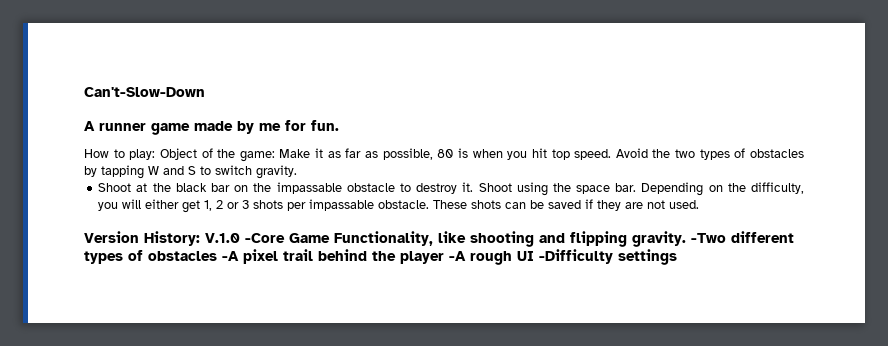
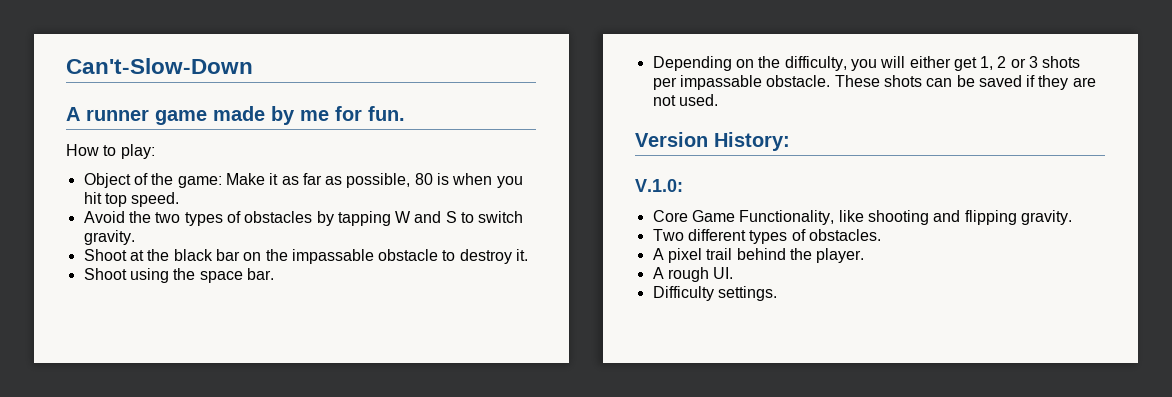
(156, 154) none -> (155, 151) //
(612, 154) none -> (180, 199) //
(474, 187) none -> (529, 255) //
(637, 187) none -> (274, 274) //
[205,233,285,243] V.1.0 -Core -> [635,179,683,192] [652,210,688,222] // V.1.0: // Core
[691,233,726,243] -Two -> [652,229,684,241] // Two
[148,251,239,261] obstacles -A -> [808,229,881,241] [652,248,664,260] obstacles. // A
[400,249,677,265] player -A rough UI -Difficulty settings -> [816,248,865,263] [652,267,734,282] [652,286,777,301] player. // A rough UI. // Difficulty settings.

